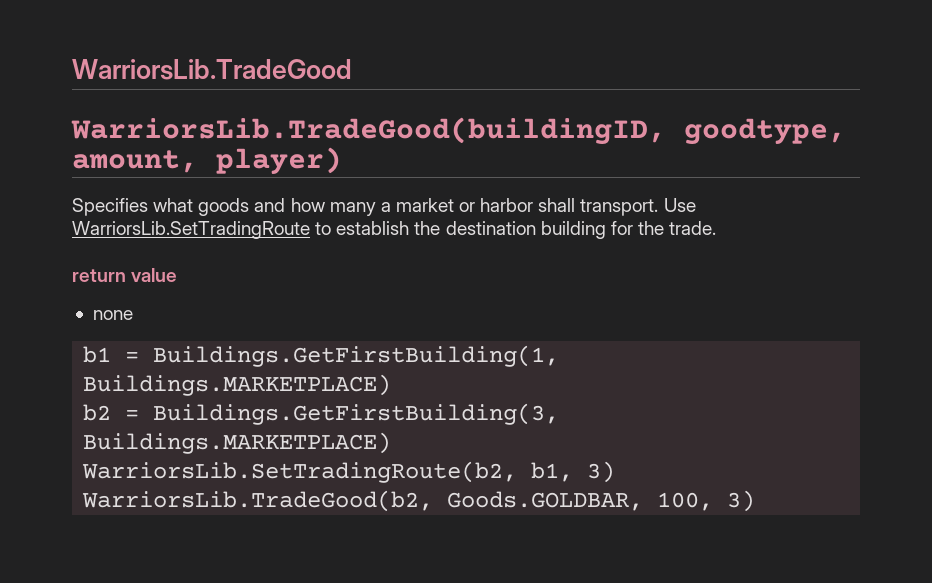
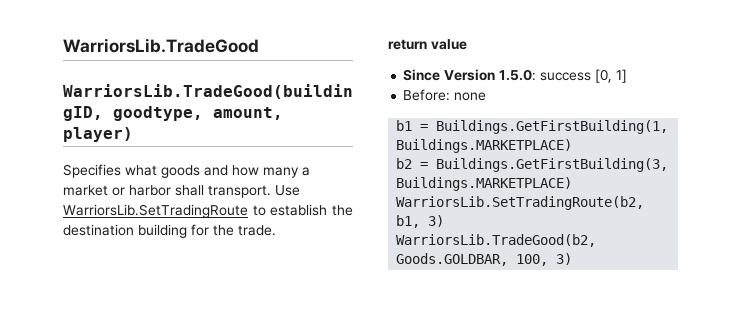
(178, 275) none -> [403,69,628,83] [403,89,451,101] Since Version 1.5.0: success [0, 1] // Before:

